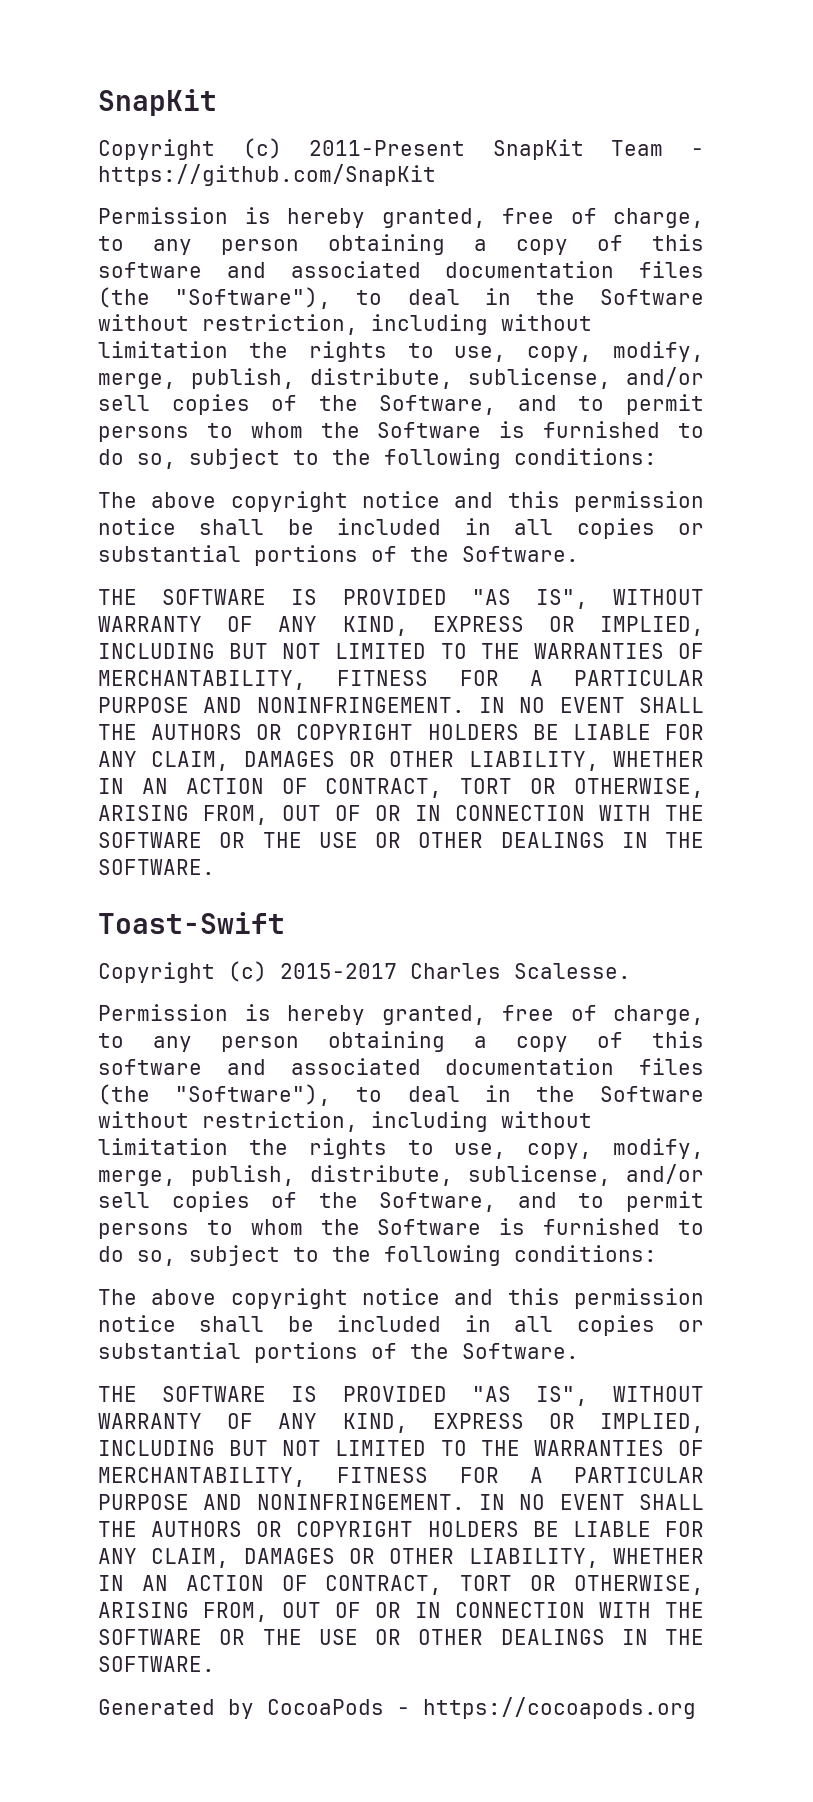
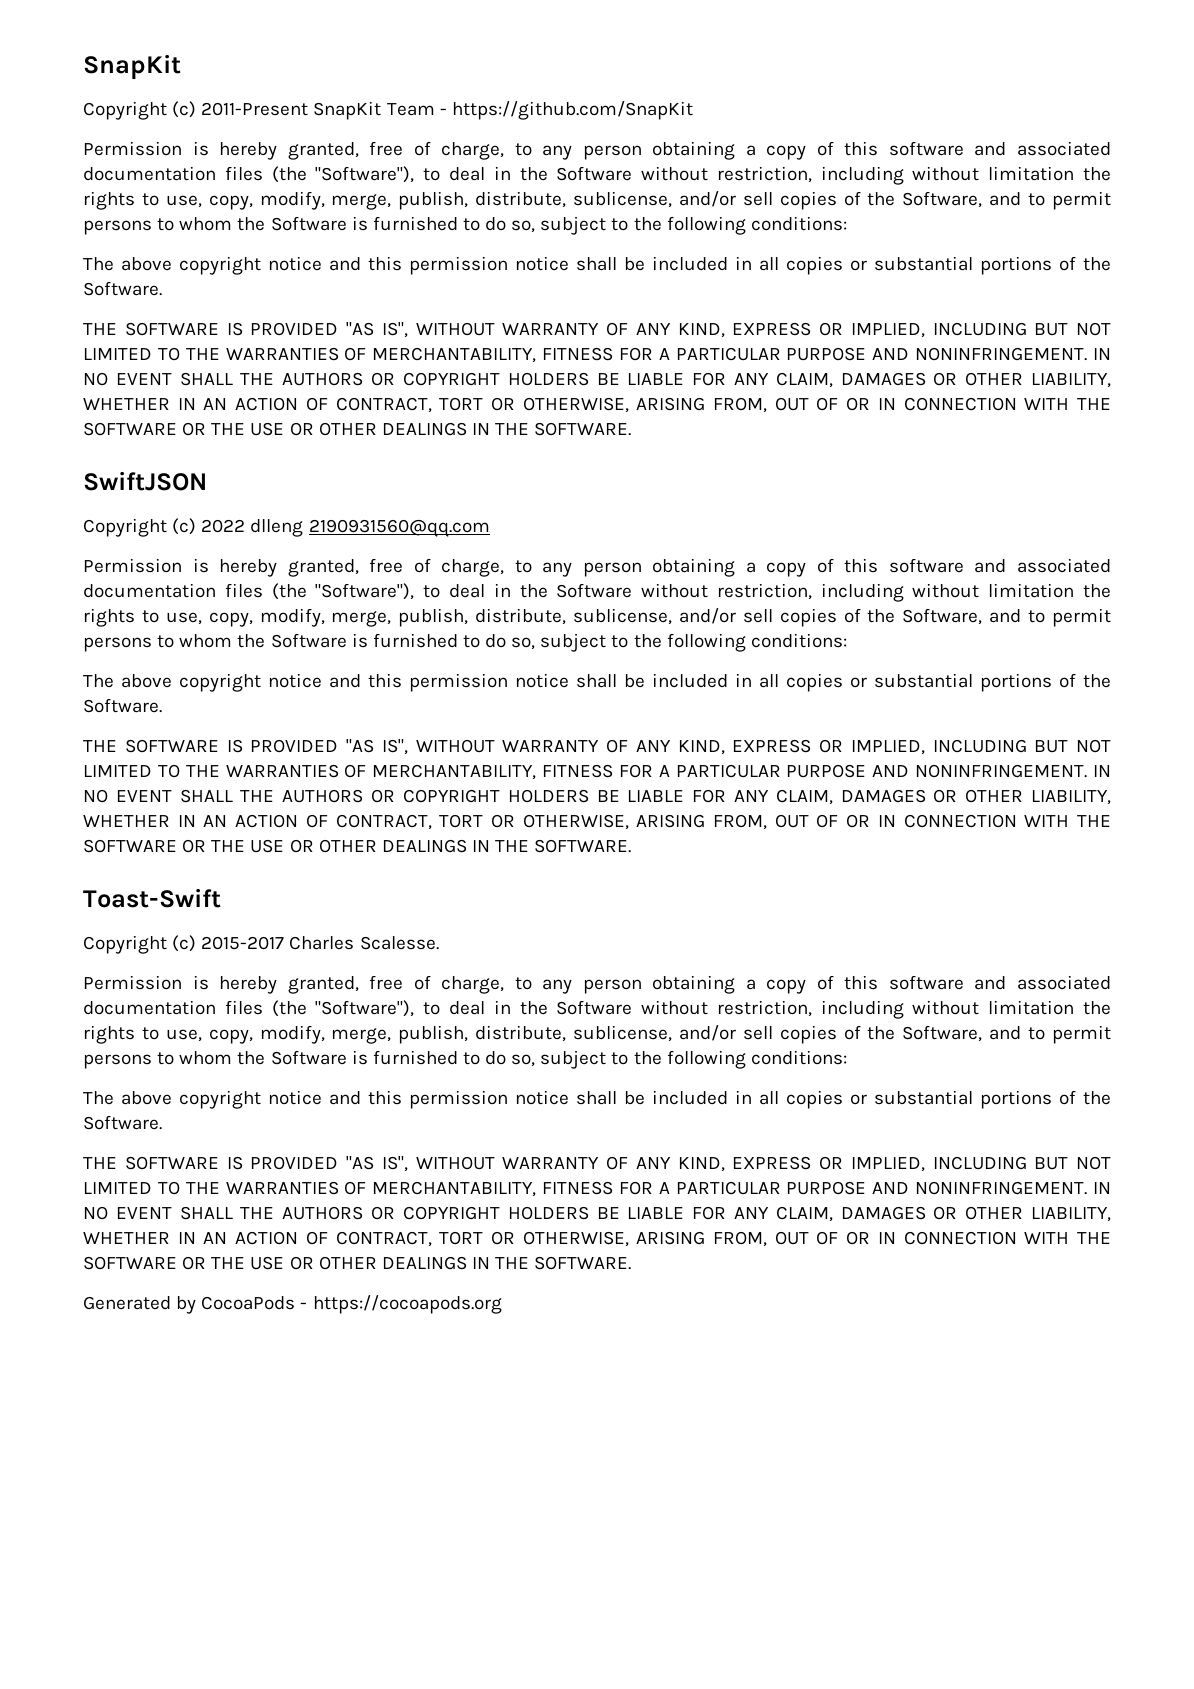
(215, 867) none -> [83,471,207,491] [83,518,490,537] [83,558,1111,577] [83,583,1112,602] [83,608,1111,627] [83,633,847,652] [83,673,1111,692] [83,698,162,713] [83,739,1111,755] [83,764,1111,780] [83,789,1111,805] [83,814,1112,830] [83,839,632,853] // SwiftJSON // Copyright (c) 2022 dlleng 2190931560@qq.com // Permission is hereby granted, free of charge, to any person obtaining a copy of this software and associated documentation files (the "Software"), to deal in the Software without restriction, including without limitation the rights to use, copy, modify, merge, publish, distribute, sublicense, and/or sell copies of the Software, and to permit persons to whom the Software is furnished to do so, subject to the following conditions: // The above copyright notice and this permission notice shall be included in all copies or substantial portions of the Software. // THE SOFTWARE IS PROVIDED "AS IS", WITHOUT WARRANTY OF ANY KIND, EXPRESS OR IMPLIED, INCLUDING BUT NOT LIMITED TO THE WARRANTIES OF MERCHANTABILITY, FITNESS FOR A PARTICULAR PURPOSE AND NONINFRINGEMENT. IN NO EVENT SHALL THE AUTHORS OR COPYRIGHT HOLDERS BE LIABLE FOR ANY CLAIM, DAMAGES OR OTHER LIABILITY, WHETHER IN AN ACTION OF CONTRACT, TORT OR OTHERWISE, ARISING FROM, OUT OF OR IN CONNECTION WITH THE SOFTWARE OR THE USE OR OTHER DEALINGS IN THE SOFTWARE.

